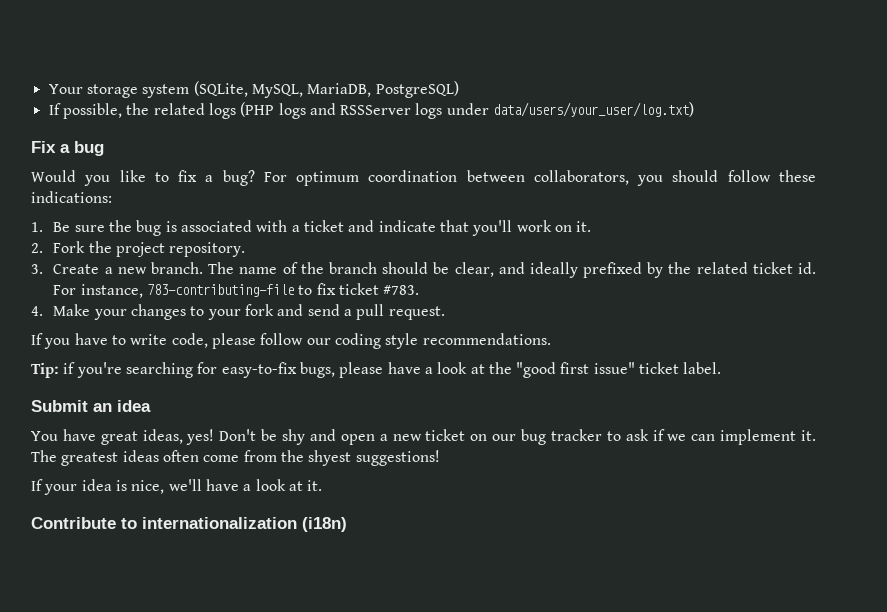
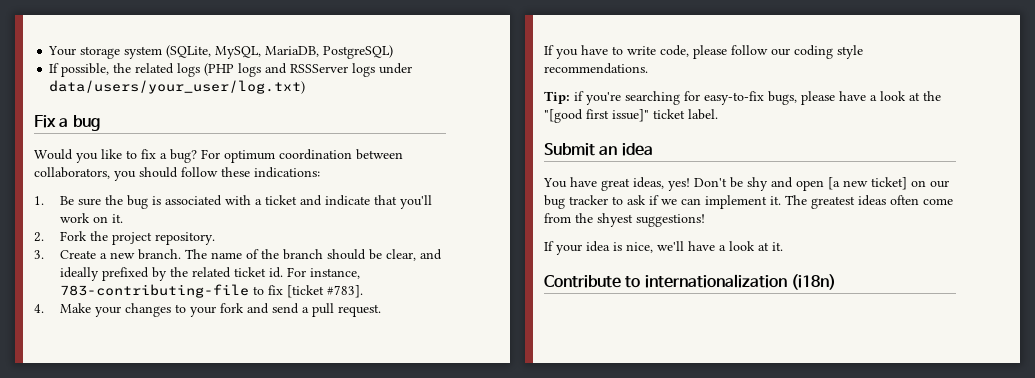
[339,283,420,295] ticket #783. -> [287,285,364,298] [ticket #783].
[516,362,635,378] "good first issue" -> [544,109,649,123] "[good first issue]"
[379,429,466,441] a new ticket -> [828,177,907,190] [a new ticket]

